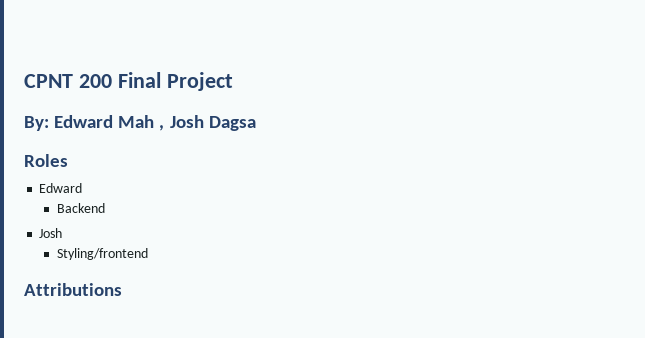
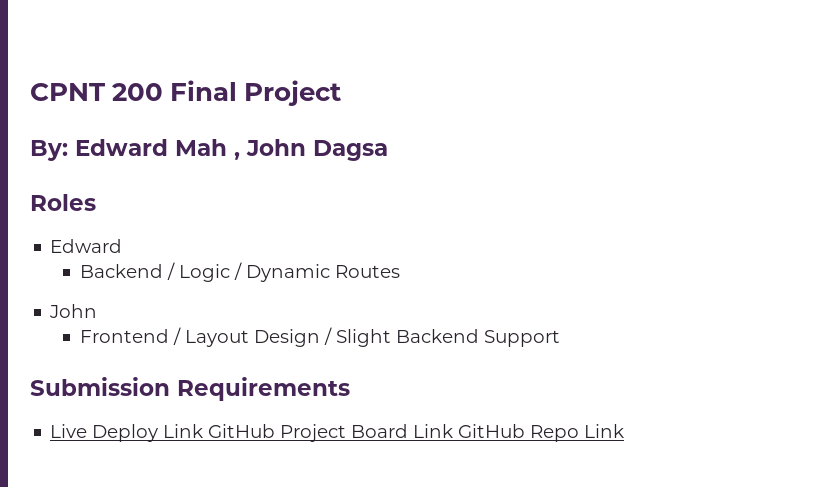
[169,115,204,128] Josh -> [246,139,306,156] John
[39,228,63,238] [56,248,148,260] [24,283,122,296] // Josh // Styling/frontend // Attributions -> [166,262,400,282] [49,304,98,318] [79,327,560,347] [30,377,350,401] [50,424,625,442] / Logic / Dynamic Routes // John // Frontend / Layout Design / Slight Backend Support // Submission Requirements // Live Deploy Link GitHub Project Board Link GitHub Repo Link

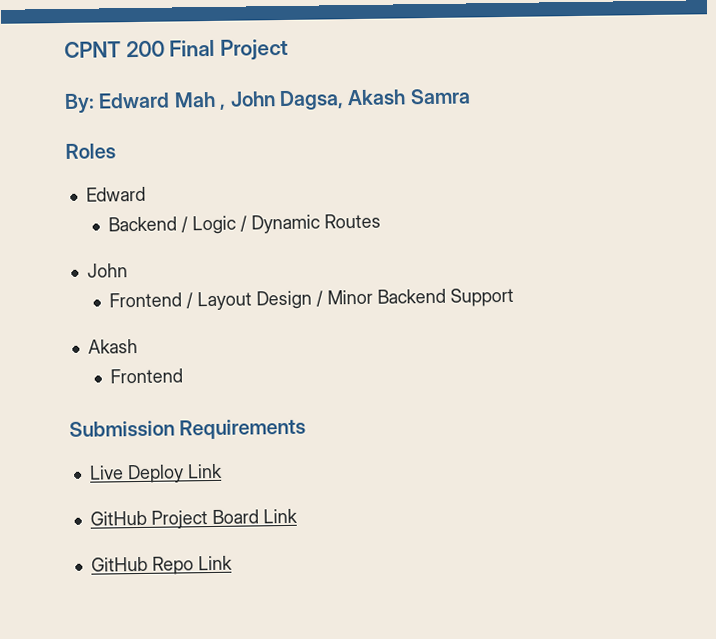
[313,140,388,161] Dagsa -> [279,88,471,111] Dagsa, Akash Samra
[335,329,391,347] Slight -> [326,289,373,305] Minor
(560, 338) none -> [87,339,138,354] [109,368,183,384] // Akash // Frontend
(204, 431) none -> (223, 471) //
(454, 431) none -> (298, 516) //

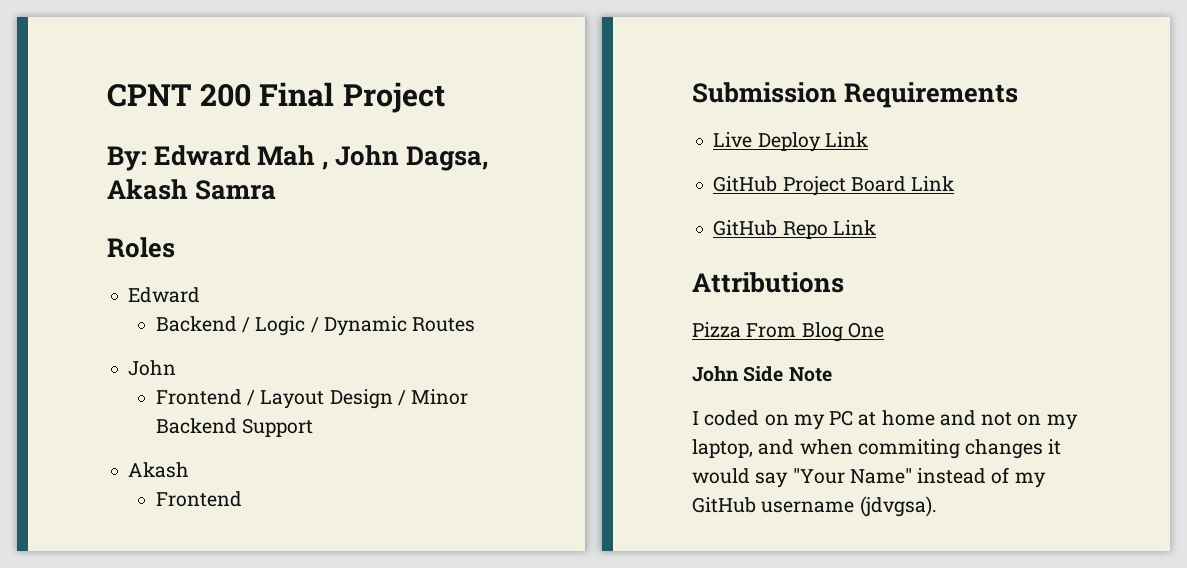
(233, 563) none -> [692,272,844,293] [692,322,884,342] [692,366,832,382] [692,410,1078,430] [692,439,1062,459] [692,467,1046,488] [692,496,937,517] // Attributions // Pizza From Blog One // John Side Note // I coded on my PC at home and not on my laptop, and when commiting changes it would say "Your Name" instead of my GitHub username (jdvgsa).

